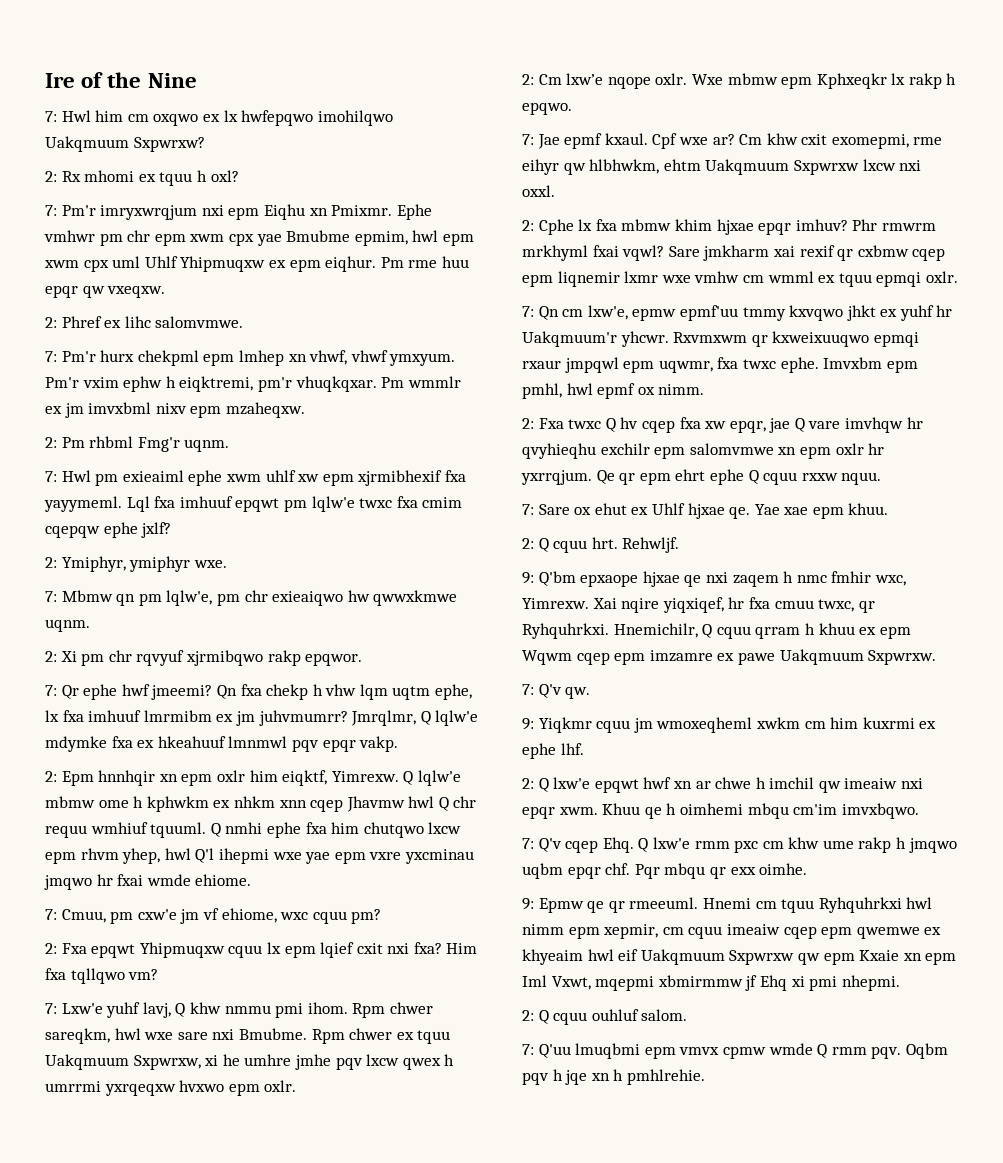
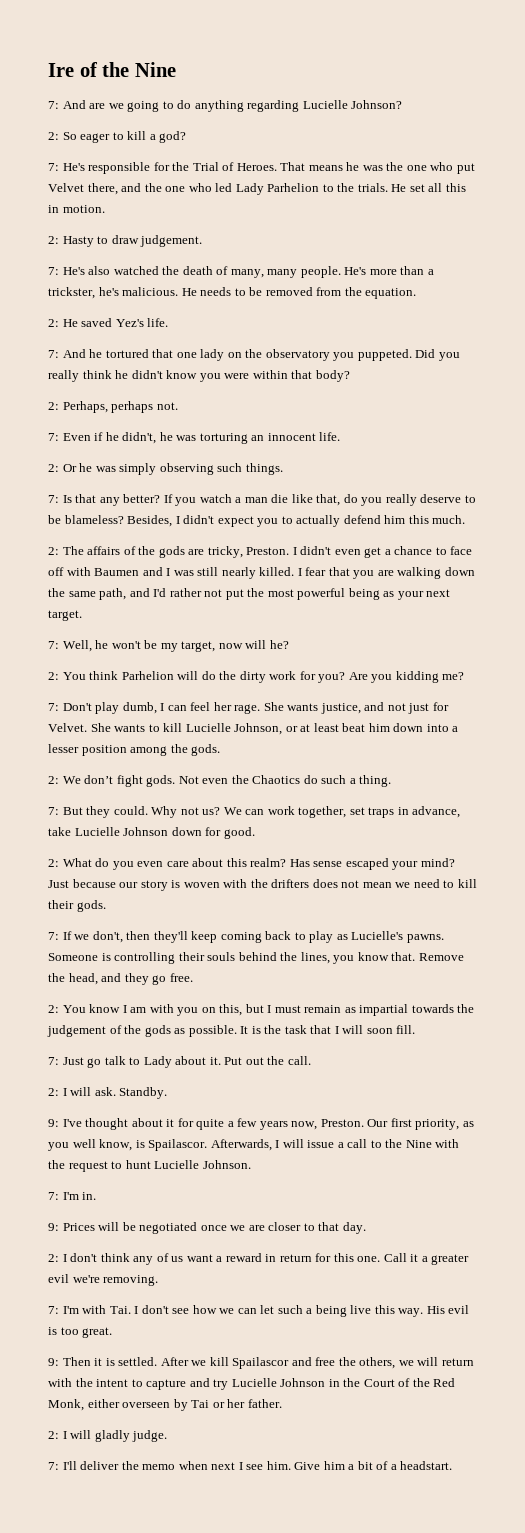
[61,110,393,126] [45,136,205,152] [45,170,239,186] [45,204,432,220] [44,230,474,246] [44,256,469,272] [45,285,166,298] [45,316,244,328] [45,350,456,366] [45,376,461,392] [45,402,305,418] [45,436,230,452] [45,470,466,486] [44,496,463,512] [45,522,172,538] [45,556,227,572] [45,590,458,606] [45,619,90,632] [45,650,363,666] [45,684,473,700] [45,710,479,726] [45,736,399,752] [45,770,461,786] [45,796,477,812] [45,822,462,838] [45,848,474,864] [44,874,252,890] [45,908,382,924] [45,942,478,958] [45,968,159,984] [45,1002,433,1018] [45,1028,451,1044] [45,1054,455,1070] [45,1080,297,1096] [522,73,957,89] [522,102,572,115] [522,133,943,149] [522,159,922,175] [522,185,555,197] [522,219,936,235] [522,245,946,261] [522,271,958,287] [522,305,953,321] [522,331,919,347] [522,357,918,373] [522,383,705,399] [522,417,923,433] [522,443,885,459] [521,469,882,485] [522,503,889,519] [522,537,680,553] [522,571,906,587] [522,597,875,613] [522,623,911,639] [522,649,937,665] [522,684,591,699] [522,717,937,733] [522,743,584,759] [522,777,924,793] [522,803,919,819] [522,837,957,853] [522,863,808,879] [522,897,933,913] [522,924,942,939] [522,949,957,965] [522,975,900,991] [522,1009,688,1025] [522,1043,948,1059] [522,1069,705,1085] Hwl him cm oxqwo ex lx hwfepqwo imohilqwo Uakqmuum Sxpwrxw? // 2: Rx mhomi ex tquu h oxl? // 7: Pm'r imryxwrqjum nxi epm Eiqhu xn Pmixmr. Ephe vmhwr pm chr epm xwm cpx yae Bmubme epmim, hwl epm xwm cpx uml Uhlf Yhipmuqxw ex epm eiqhur. Pm rme huu epqr qw vxeqxw. // 2: Phref ex lihc salomvmwe. // 7: Pm'r hurx chekpml epm lmhep xn vhwf, vhwf ymxyum. Pm'r vxim ephw h eiqktremi, pm'r vhuqkqxar. Pm wmmlr ex jm imvxbml nixv epm mzaheqxw. // 2: Pm rhbml Fmg'r uqnm. // 7: Hwl pm exieaiml ephe xwm uhlf xw epm xjrmibhexif fxa yayymeml. Lql fxa imhuuf epqwt pm lqlw'e twxc fxa cmim cqepqw ephe jxlf? // 2: Ymiphyr, ymiphyr wxe. // 7: Mbmw qn pm lqlw'e, pm chr exieaiqwo hw qwwxkmwe uqnm. // 2: Xi pm chr rqvyuf xjrmibqwo rakp epqwor. // 7: Qr ephe hwf jmeemi? Qn fxa chekp h vhw lqm uqtm ephe, lx fxa imhuuf lmrmibm ex jm juhvmumrr? Jmrqlmr, Q lqlw'e mdymke fxa ex hkeahuuf lmnmwl pqv epqr vakp. // 2: Epm hnnhqir xn epm oxlr him eiqktf, Yimrexw. Q lqlw'e mbmw ome h kphwkm ex nhkm xnn cqep Jhavmw hwl Q chr requu wmhiuf tquuml. Q nmhi ephe fxa him chutqwo lxcw epm rhvm yhep, hwl Q'l ihepmi wxe yae epm vxre yxcminau jmqwo hr fxai wmde ehiome. // 7: Cmuu, pm cxw'e jm vf ehiome, wxc cquu pm? // 2: Fxa epqwt Yhipmuqxw cquu lx epm lqief cxit nxi fxa? Him fxa tqllqwo vm? // 7: Lxw'e yuhf lavj, Q khw nmmu pmi ihom. Rpm chwer sareqkm, hwl wxe sare nxi Bmubme. Rpm chwer ex tquu Uakqmuum Sxpwrxw, xi he umhre jmhe pqv lxcw qwex h umrrmi yxrqeqxw hvxwo epm oxlr. // 2: Cm lxw’e nqope oxlr. Wxe mbmw epm Kphxeqkr lx rakp h epqwo. // 7: Jae epmf kxaul. Cpf wxe ar? Cm khw cxit exomepmi, rme eihyr qw hlbhwkm, ehtm Uakqmuum Sxpwrxw lxcw nxi oxxl. // 2: Cphe lx fxa mbmw khim hjxae epqr imhuv? Phr rmwrm mrkhyml fxai vqwl? Sare jmkharm xai rexif qr cxbmw cqep epm liqnemir lxmr wxe vmhw cm wmml ex tquu epmqi oxlr. // 7: Qn cm lxw'e, epmw epmf'uu tmmy kxvqwo jhkt ex yuhf hr Uakqmuum'r yhcwr. Rxvmxwm qr kxweixuuqwo epmqi rxaur jmpqwl epm uqwmr, fxa twxc ephe. Imvxbm epm pmhl, hwl epmf ox nimm. // 2: Fxa twxc Q hv cqep fxa xw epqr, jae Q vare imvhqw hr qvyhieqhu exchilr epm salomvmwe xn epm oxlr hr yxrrqjum. Qe qr epm ehrt ephe Q cquu rxxw nquu. // 7: Sare ox ehut ex Uhlf hjxae qe. Yae xae epm khuu. // 2: Q cquu hrt. Rehwljf. // 9: Q'bm epxaope hjxae qe nxi zaqem h nmc fmhir wxc, Yimrexw. Xai nqire yiqxiqef, hr fxa cmuu twxc, qr Ryhquhrkxi. Hnemichilr, Q cquu qrram h khuu ex epm Wqwm cqep epm imzamre ex pawe Uakqmuum Sxpwrxw. // 7: Q'v qw. // 9: Yiqkmr cquu jm wmoxeqheml xwkm cm him kuxrmi ex ephe lhf. // 2: Q lxw'e epqwt hwf xn ar chwe h imchil qw imeaiw nxi epqr xwm. Khuu qe h oimhemi mbqu cm'im imvxbqwo. // 7: Q'v cqep Ehq. Q lxw'e rmm pxc cm khw ume rakp h jmqwo uqbm epqr chf. Pqr mbqu qr exx oimhe. // 9: Epmw qe qr rmeeuml. Hnemi cm tquu Ryhquhrkxi hwl nimm epm xepmir, cm cquu imeaiw cqep epm qwemwe ex khyeaim hwl eif Uakqmuum Sxpwrxw qw epm Kxaie xn epm Iml Vxwt, mqepmi xbmirmmw jf Ehq xi pmi nhepmi. // 2: Q cquu ouhluf salom. // 7: Q'uu lmuqbmi epm vmvx cpmw wmde Q rmm pqv. Oqbm pqv h jqe xn h pmhlrehie. -> [62,100,403,112] [48,131,187,143] [48,162,475,174] [48,183,466,195] [48,205,105,213] [48,235,203,247] [48,266,434,278] [48,287,417,299] [48,318,169,327] [48,349,460,361] [48,370,350,382] [48,401,178,413] [48,432,341,444] [48,463,283,475] [48,494,476,506] [48,515,466,527] [48,546,473,558] [48,567,475,579] [48,588,451,600] [48,610,82,621] [48,640,289,652] [48,671,465,683] [48,702,449,714] [48,723,459,735] [48,744,221,756] [48,775,392,787] [48,806,461,818] [48,827,255,839] [48,858,455,870] [48,879,477,891] [48,900,106,912] [48,931,444,943] [48,952,464,964] [48,973,193,985] [48,1004,475,1016] [47,1025,416,1037] [48,1056,311,1068] [48,1087,168,1099] [48,1118,474,1130] [48,1139,460,1151] [48,1160,251,1172] [48,1192,97,1200] [48,1222,366,1234] [48,1253,470,1265] [48,1274,159,1286] [48,1305,470,1317] [48,1327,113,1338] [48,1357,474,1369] [48,1378,456,1390] [48,1399,282,1411] [48,1430,168,1442] [48,1461,453,1470] And are we going to do anything regarding Lucielle Johnson? // 2: So eager to kill a god? // 7: He's responsible for the Trial of Heroes. That means he was the one who put Velvet there, and the one who led Lady Parhelion to the trials. He set all this in motion. // 2: Hasty to draw judgement. // 7: He's also watched the death of many, many people. He's more than a trickster, he's malicious. He needs to be removed from the equation. // 2: He saved Yez's life. // 7: And he tortured that one lady on the observatory you puppeted. Did you really think he didn't know you were within that body? // 2: Perhaps, perhaps not. // 7: Even if he didn't, he was torturing an innocent life. // 2: Or he was simply observing such things. // 7: Is that any better? If you watch a man die like that, do you really deserve to be blameless? Besides, I didn't expect you to actually defend him this much. // 2: The affairs of the gods are tricky, Preston. I didn't even get a chance to face off with Baumen and I was still nearly killed. I fear that you are walking down the same path, and I'd rather not put the most powerful being as your next target. // 7: Well, he won't be my target, now will he? // 2: You think Parhelion will do the dirty work for you? Are you kidding me? // 7: Don't play dumb, I can feel her rage. She wants justice, and not just for Velvet. She wants to kill Lucielle Johnson, or at least beat him down into a lesser position among the gods. // 2: We don’t fight gods. Not even the Chaotics do such a thing. // 7: But they could. Why not us? We can work together, set traps in advance, take Lucielle Johnson down for good. // 2: What do you even care about this realm? Has sense escaped your mind? Just because our story is woven with the drifters does not mean we need to kill their gods. // 7: If we don't, then they'll keep coming back to play as Lucielle's pawns. Someone is controlling their souls behind the lines, you know that. Remove the head, and they go free. // 2: You know I am with you on this, but I must remain as impartial towards the judgement of the gods as possible. It is the task that I will soon fill. // 7: Just go talk to Lady about it. Put out the call. // 2: I will ask. Standby. // 9: I've thought about it for quite a few years now, Preston. Our first priority, as you well know, is Spailascor. Afterwards, I will issue a call to the Nine with the request to hunt Lucielle Johnson. // 7: I'm in. // 9: Prices will be negotiated once we are closer to that day. // 2: I don't think any of us want a reward in return for this one. Call it a greater evil we're removing. // 7: I'm with Tai. I don't see how we can let such a being live this way. His evil is too great. // 9: Then it is settled. After we kill Spailascor and free the others, we will return with the intent to capture and try Lucielle Johnson in the Court of the Red Monk, either overseen by Tai or her father. // 2: I will gladly judge. // 7: I'll deliver the memo when next I see him. Give him a bit of a headstart.

